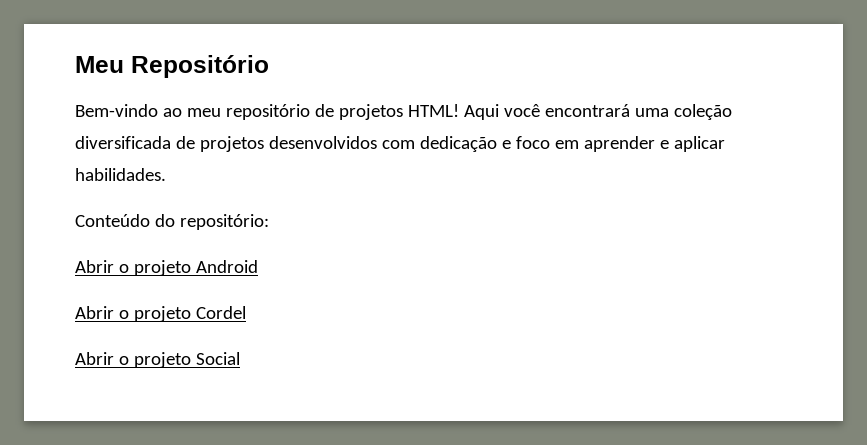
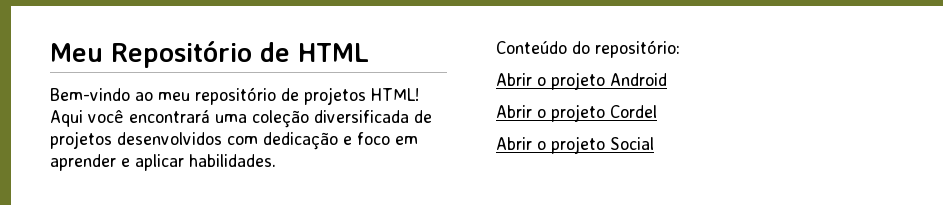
(269, 66) none -> [260,42,369,62] de HTML

